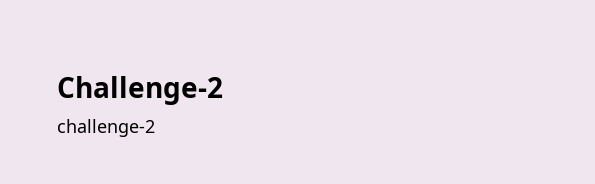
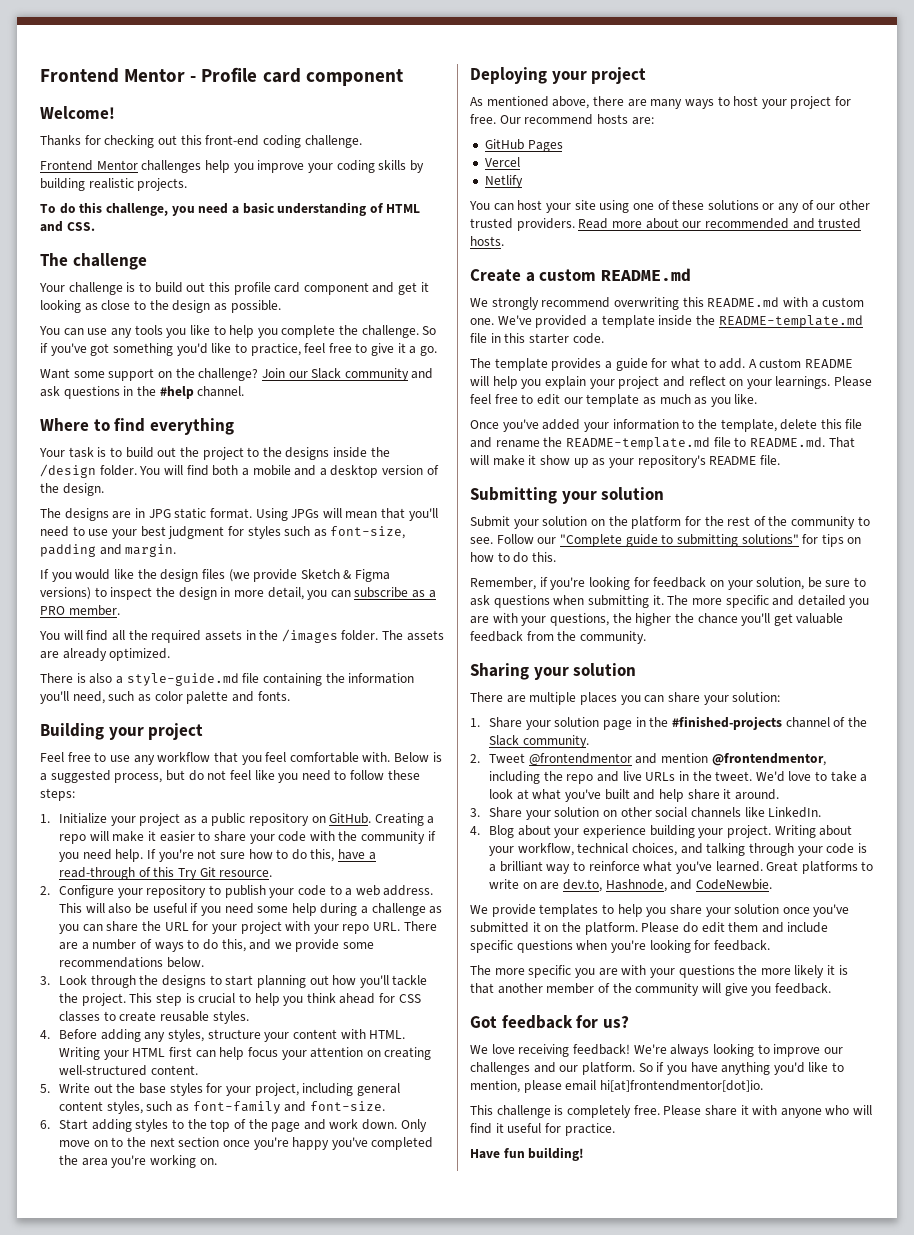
[57,76,223,105] [57,119,155,137] Challenge-2 // challenge-2 -> [40,67,403,86] [40,106,115,119] [40,135,362,148] [40,160,424,173] [40,178,188,191] [40,202,421,216] [40,221,95,232] [40,253,147,270] [39,282,429,295] [40,300,281,313] [39,325,437,338] [40,343,438,356] [40,368,434,381] [40,386,245,399] [40,418,234,435] [39,447,390,460] [40,464,439,478] [40,483,104,496] [40,508,438,521] [40,526,406,539] [40,544,177,557] [40,569,391,582] [40,587,436,600] [40,605,120,616] [39,629,444,643] [40,648,171,661] [40,673,415,686] [40,691,290,704] [40,723,204,740] [40,752,442,765] [40,770,420,783] [40,788,75,801] [40,813,435,826] [58,831,436,844] [58,849,376,862] [58,867,273,880] [40,885,434,898] [58,903,443,916] [58,921,437,934] [58,939,375,952] [58,957,204,968] [40,975,428,988] [58,993,421,1006] [58,1011,249,1024] [40,1029,406,1042] [58,1047,432,1060] [58,1065,198,1076] [40,1083,400,1096] [58,1101,385,1114] [40,1119,427,1132] [58,1137,434,1150] [58,1155,217,1168] [470,67,647,84] [470,96,852,109] [470,114,654,125] [484,139,563,152] [484,157,520,167] [484,175,523,188] [469,200,871,213] [470,218,862,231] [470,236,504,246] [470,268,691,282] [470,297,865,310] [470,315,863,328] [470,333,604,344] [470,358,854,371] [470,376,873,389] [470,394,758,407] [470,419,863,432] [470,437,855,450] [470,455,780,468] [470,487,665,504] [470,516,870,529] [470,534,862,547] [470,552,556,563] [470,577,867,590] [470,595,870,608] [470,613,844,626] [470,631,646,644] [470,663,637,680] [470,692,781,705] [470,716,867,730] [488,735,589,748] [470,753,826,766] [488,771,868,784] [488,789,779,802] [470,807,822,820] [470,825,853,838] [488,843,867,856] [488,861,874,874] [488,879,772,892] [470,904,850,917] [470,922,829,935] [470,940,770,953] [470,965,848,978] [470,983,831,996] [470,1015,629,1029] [470,1044,843,1057] [470,1062,845,1075] [470,1080,763,1093] [470,1105,873,1118] [470,1123,615,1136] [470,1147,585,1161] Frontend Mentor - Profile card component // Welcome! // Thanks for checking out this front-end coding challenge. // Frontend Mentor challenges help you improve your coding skills by building realistic projects. // To do this challenge, you need a basic understanding of HTML and CSS. // The challenge // Your challenge is to build out this profile card component and get it looking as close to the design as possible. // You can use any tools you like to help you complete the challenge. So if you've got something you'd like to practice, feel free to give it a go. // Want some support on the challenge? Join our Slack community and ask questions in the #help channel. // Where to find everything // Your task is to build out the project to the designs inside the /design folder. You will find both a mobile and a desktop version of the design. // The designs are in JPG static format. Using JPGs will mean that you'll need to use your best judgment for styles such as font-size, padding and margin. // If you would like the design files (we provide Sketch & Figma versions) to inspect the design in more detail, you can subscribe as a PRO member. // You will find all the required assets in the /images folder. The assets are already optimized. // There is also a style-guide.md file containing the information you'll need, such as color palette and fonts. // Building your project // Feel free to use any workflow that you feel comfortable with. Below is a suggested process, but do not feel like you need to follow these steps: // 1. Initialize your project as a public repository on GitHub. Creating a repo will make it easier to share your code with the community if you need help. If you're not sure how to do this, have a read-through of this Try Git resource. // 2. Configure your repository to publish your code to a web address. This will also be useful if you need some help during a challenge as you can share the URL for your project with your repo URL. There are a number of ways to do this, and we provide some recommendations below. // 3. Look through the designs to start planning out how you'll tackle the project. This step is crucial to help you think ahead for CSS classes to create reusable styles. // 4. Before adding any styles, structure your content with HTML. Writing your HTML first can help focus your attention on creating well-structured content. // 5. Write out the base styles for your project, including general content styles, such as font-family and font-size. // 6. Start adding styles to the top of the page and work down. Only move on to the next section once you're happy you've completed the area you're working on. // Deploying your project // As mentioned above, there are many ways to host your project for free. Our recommend hosts are: // GitHub Pages // Vercel // Netlify // You can host your site using one of these solutions or any of our other trusted providers. Read more about our recommended and trusted hosts. // Create a custom README.md // We strongly recommend overwriting this README.md with a custom one. We've provided a template inside the README-template.md file in this starter code. // The template provides a guide for what to add. A custom README will help you explain your project and reflect on your learnings. Please feel free to edit our template as much as you like. // Once you've added your information to the template, delete this file and rename the README-template.md file to README.md. That will make it show up as your repository's README file. // Submitting your solution // Submit your solution on the platform for the rest of the community to see. Follow our "Complete guide to submitting solutions" for tips on how to do this. // Remember, if you're looking for feedback on your solution, be sure to ask questions when submitting it. The more specific and detailed you are with your questions, the higher the chance you'll get valuable feedback from the community. // Sharing your solution // There are multiple places you can share your solution: // 1. Share your solution page in the #finished-projects channel of the Slack community. // 2. Tweet @frontendmentor and mention @frontendmentor, including the repo and live URLs in the tweet. We'd love to take a look at what you've built and help share it around. // 3. Share your solution on other social channels like LinkedIn. // 4. Blog about your experience building your project. Writing about your workflow, technical choices, and talking through your code is a brilliant way to reinforce what you've learned. Great platforms to write on are dev.to, Hashnode, and CodeNewbie. // We provide templates to help you share your solution once you've submitted it on the platform. Please do edit them and include specific questions when you're looking for feedback. // The more specific you are with your questions the more likely it is that another member of the community will give you feedback. // Got feedback for us? // We love receiving feedback! We're always looking to improve our challenges and our platform. So if you have anything you'd like to mention, please email hi[at]frontendmentor[dot]io. // This challenge is completely free. Please share it with anyone who will find it useful for practice. // Have fun building!

